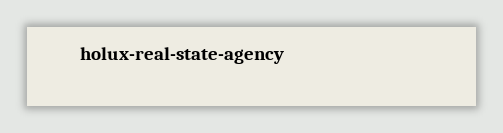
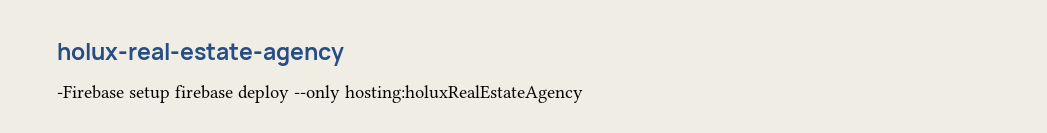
[80,47,284,64] holux-real-state-agency -> [57,43,344,66] [57,85,583,103] holux-real-estate-agency // -Firebase setup firebase deploy --only hosting:holuxRealEstateAgency

